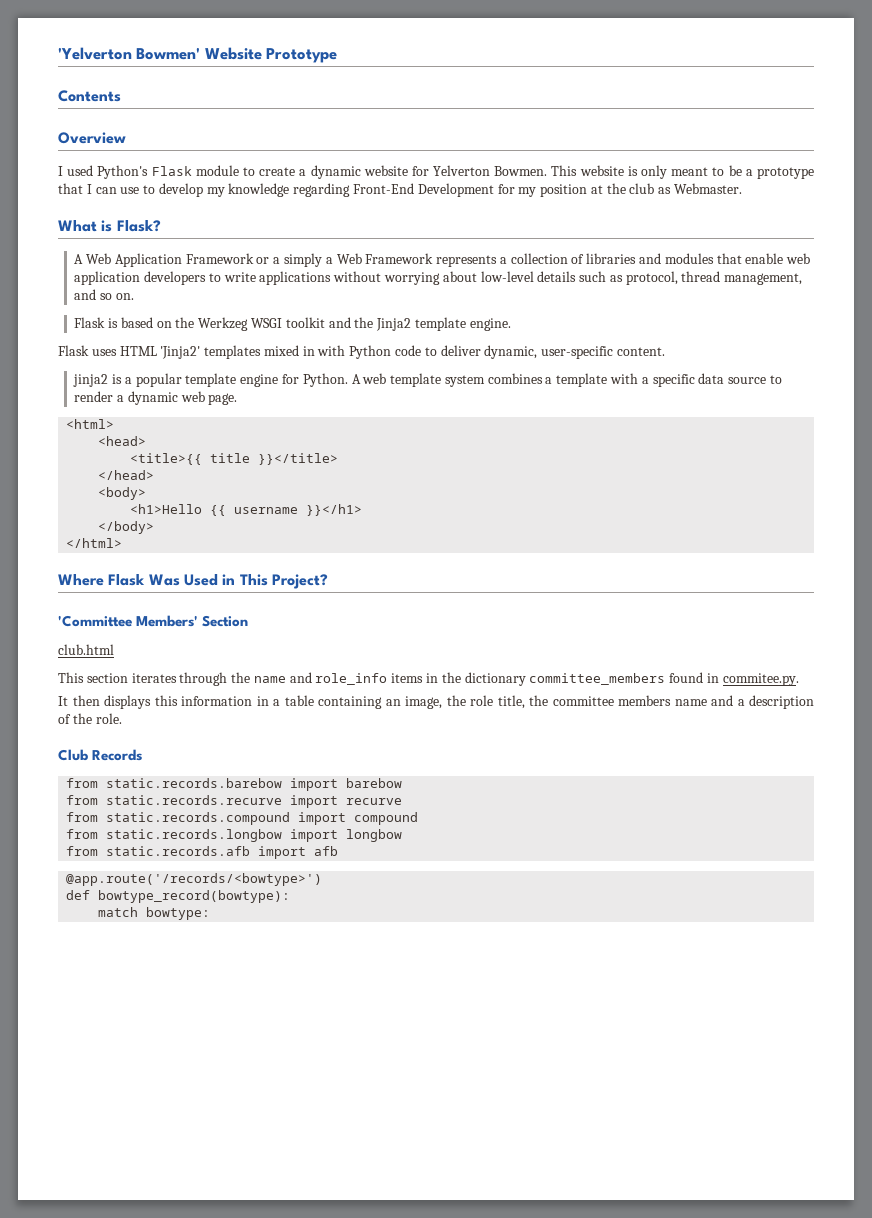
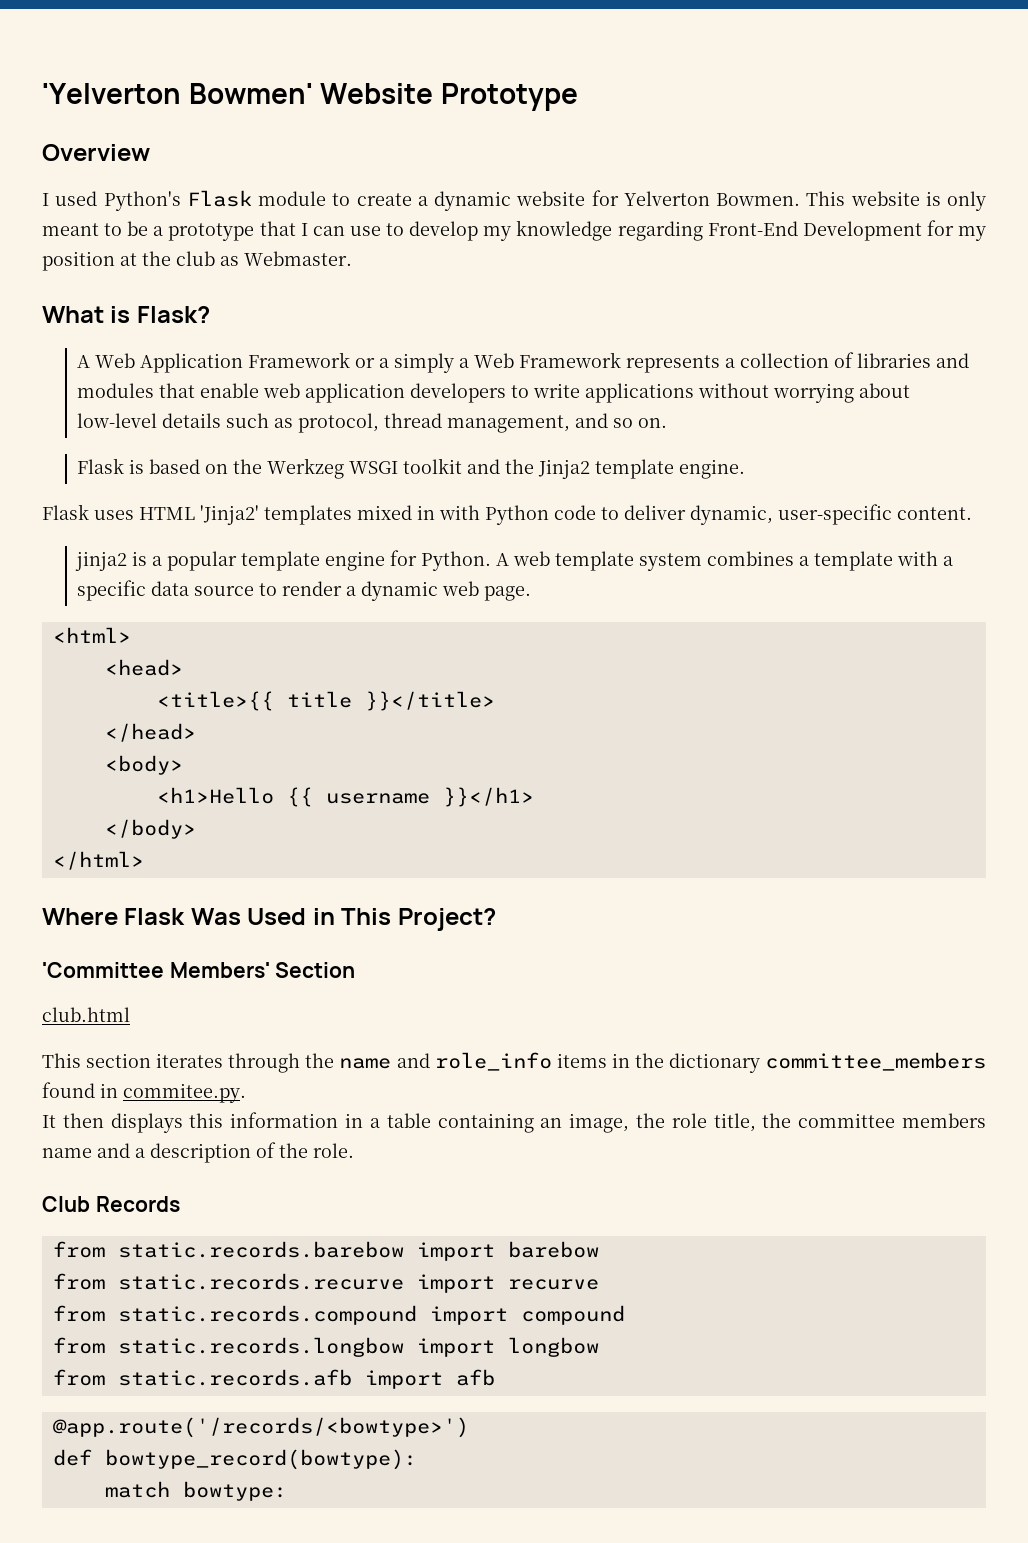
[58,90,121,102] // Contents -> (578, 97) none

